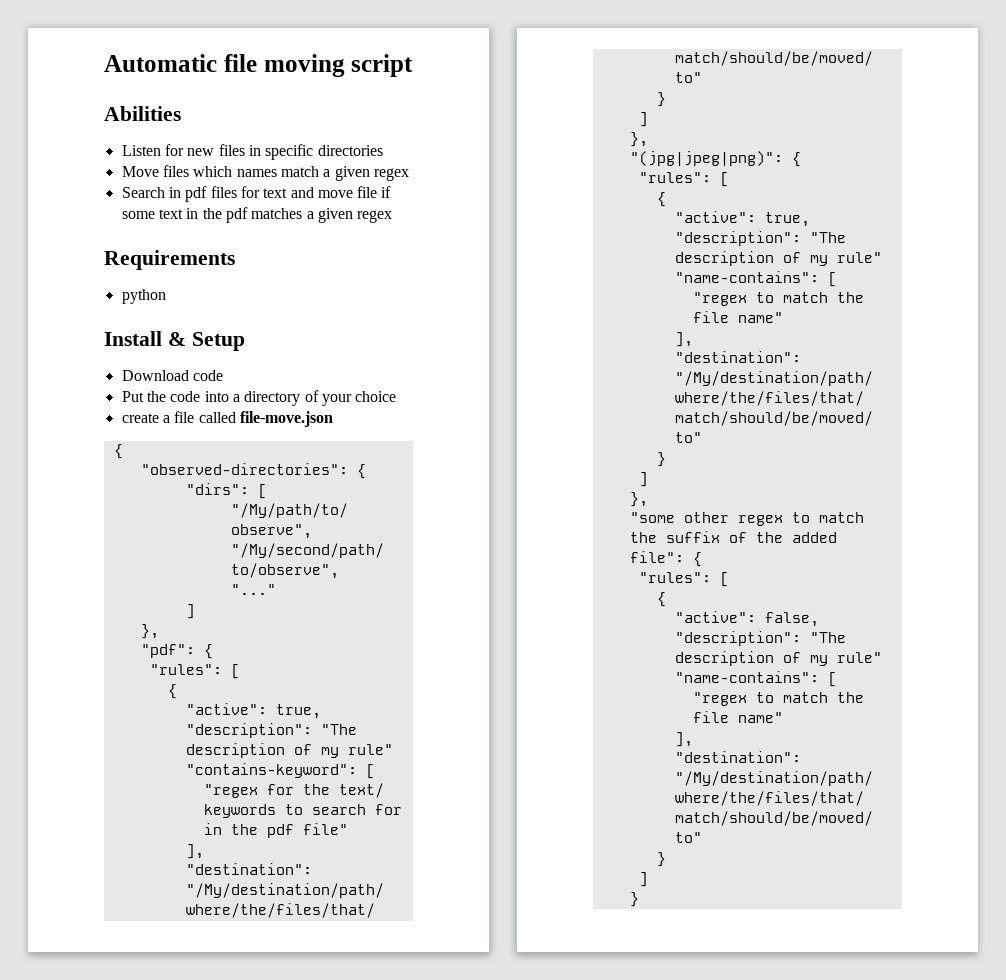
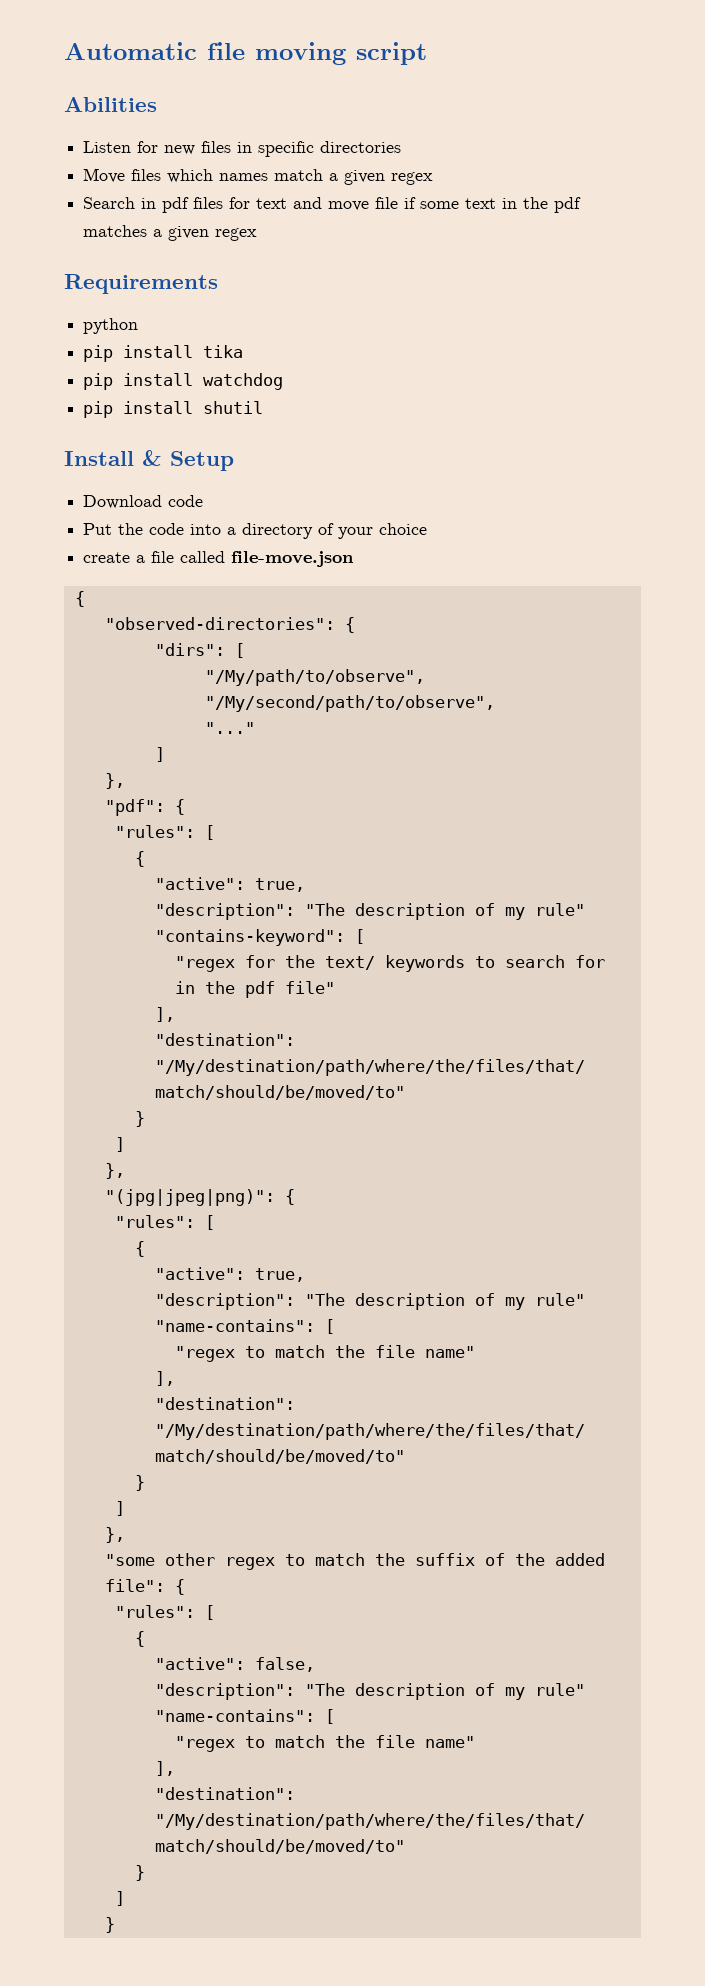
(166, 296) none -> [83,345,244,362] [83,373,284,390] [83,401,264,418] // pip install tika // pip install watchdog // pip install shutil

